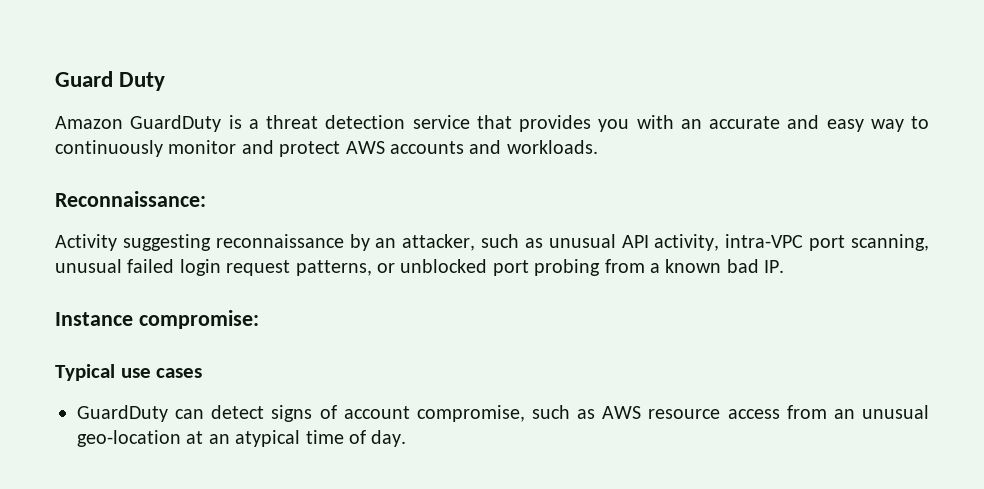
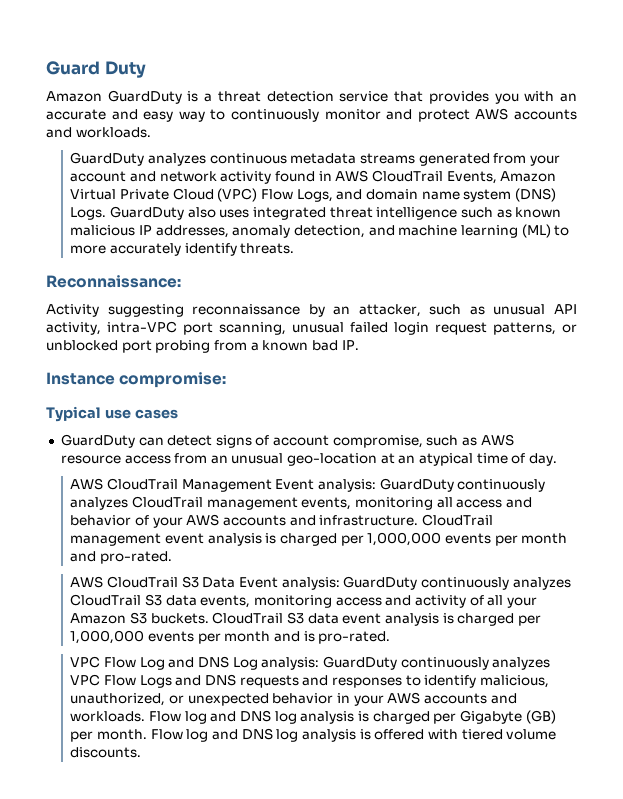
(598, 147) none -> [70,152,560,166] [70,170,557,184] [70,188,556,202] [70,206,562,220] [70,224,570,238] [70,243,295,256] // GuardDuty analyzes continuous metadata streams generated from your account and network activity found in AWS CloudTrail Events, Amazon Virtual Private Cloud (VPC) Flow Logs, and domain name system (DNS) Logs. GuardDuty also uses integrated threat intelligence such as known malicious IP addresses, anomaly detection, and machine learning (ML) to more accurately identify threats.
(407, 438) none -> [70,478,546,492] [70,496,532,510] [70,514,493,528] [70,532,568,546] [70,551,173,564] [70,576,571,590] [70,594,537,608] [70,612,541,626] [70,630,391,644] [70,656,551,670] [70,674,549,688] [70,692,517,706] [70,710,556,724] [70,728,557,742] [70,747,142,758] // AWS CloudTrail Management Event analysis: GuardDuty continuously analyzes CloudTrail management events, monitoring all access and behavior of your AWS accounts and infrastructure. CloudTrail management event analysis is charged per 1,000,000 events per month and pro-rated. // AWS CloudTrail S3 Data Event analysis: GuardDuty continuously analyzes CloudTrail S3 data events, monitoring access and activity of all your Amazon S3 buckets. CloudTrail S3 data event analysis is charged per 1,000,000 events per month and is pro-rated. // VPC Flow Log and DNS Log analysis: GuardDuty continuously analyzes VPC Flow Logs and DNS requests and responses to identify malicious, unauthorized, or unexpected behavior in your AWS accounts and workloads. Flow log and DNS log analysis is charged per Gigabyte (GB) per month. Flow log and DNS log analysis is offered with tiered volume discounts.

